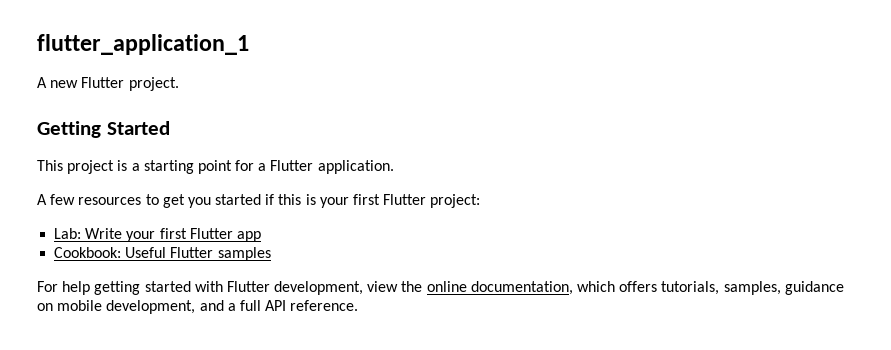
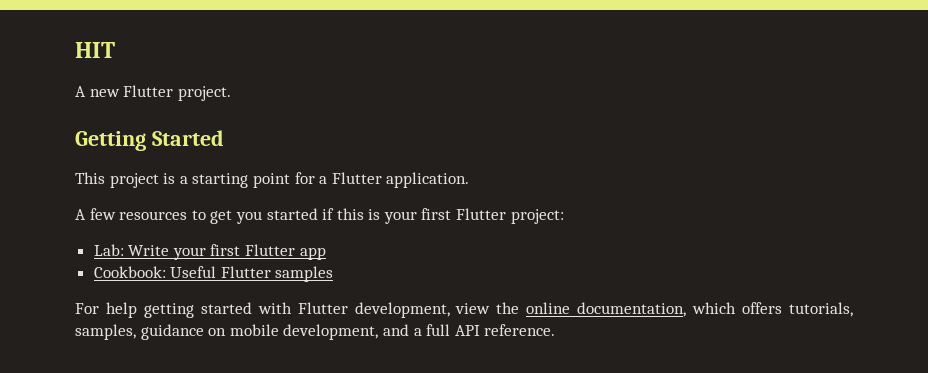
[37,34,249,55] flutter_application_1 -> [75,42,115,58] HIT

